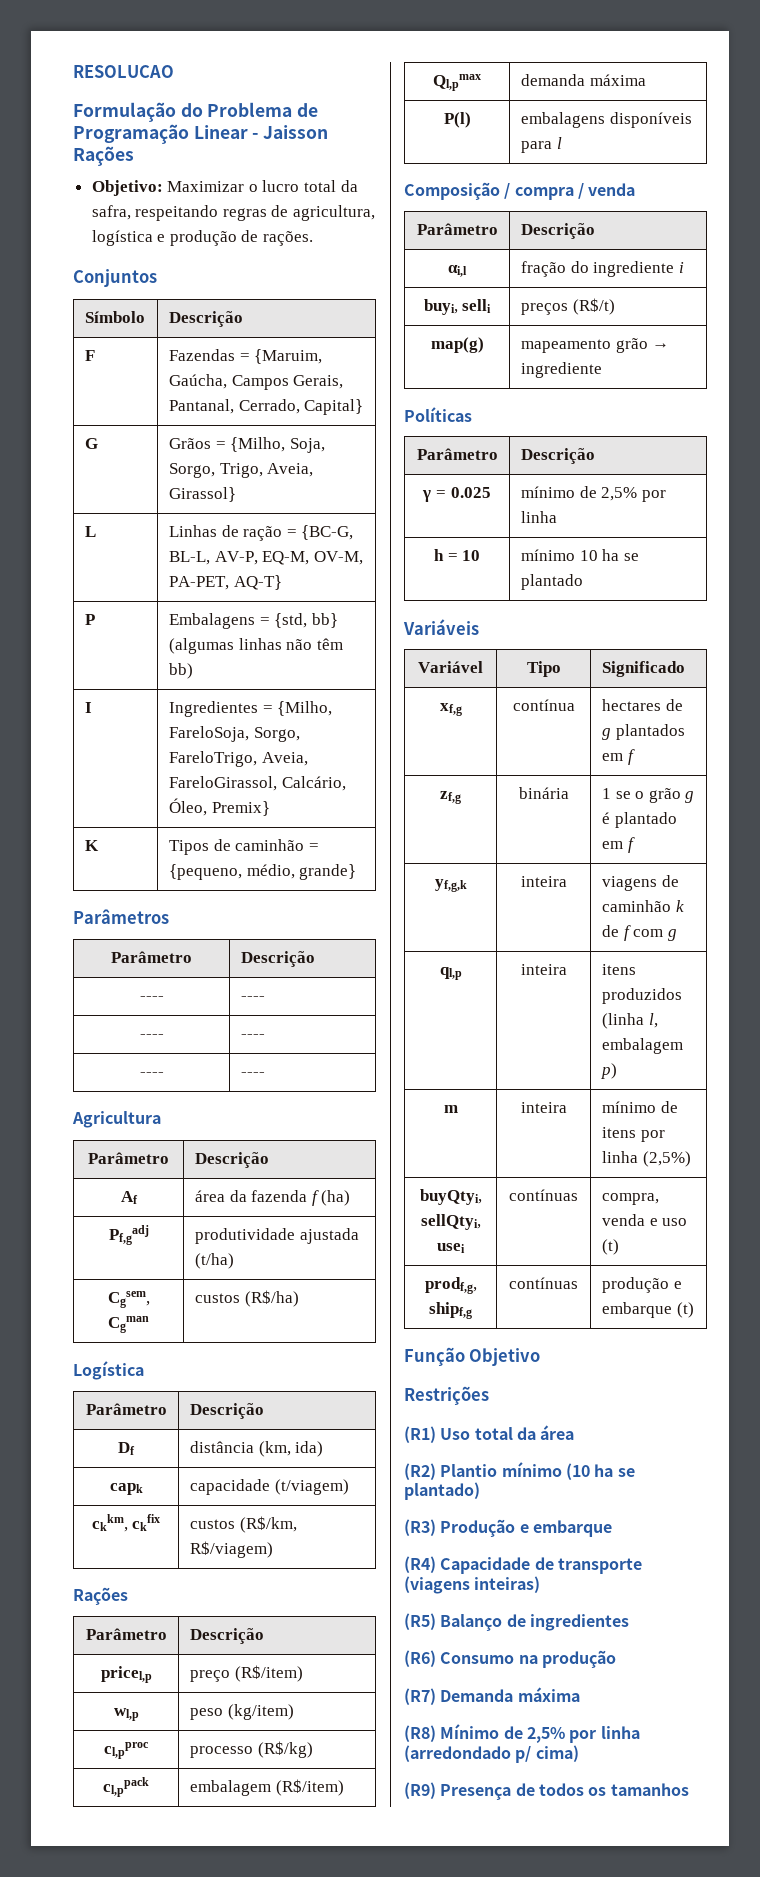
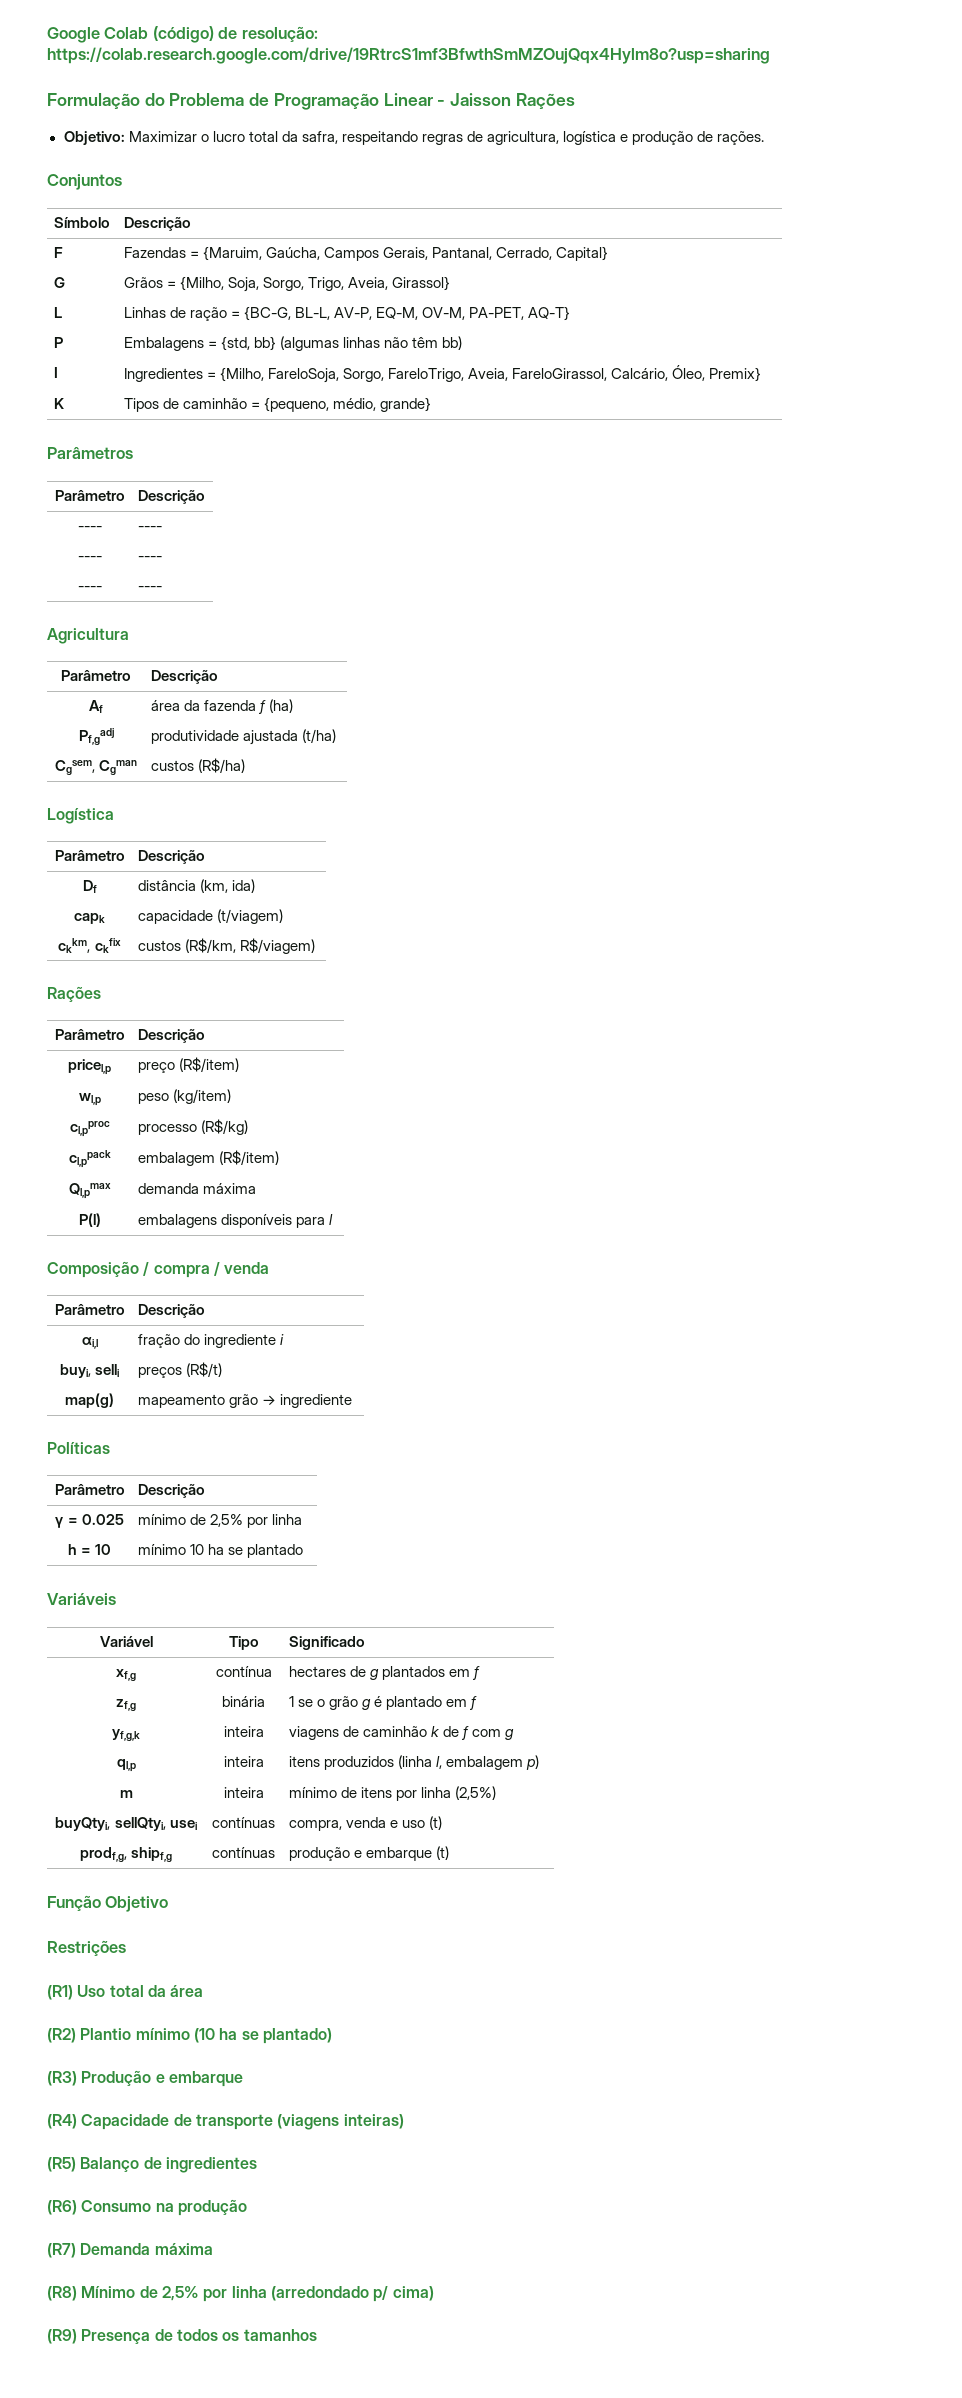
[73,65,174,78] RESOLUCAO -> [47,26,318,43] [47,47,770,64] Google Colab (código) de resolução: https://colab.research.google.com/drive/19RtrcS1mf3BfwthSmMZOujQqx4Hylm8o?usp=sharing

